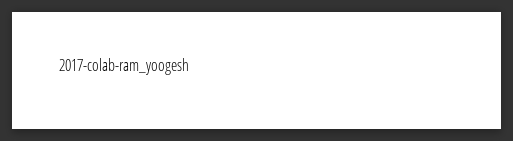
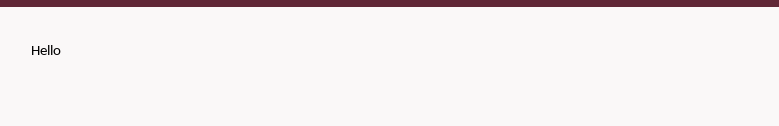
[59,58,189,75] 2017-colab-ram_yoogesh -> [31,45,61,55] Hello

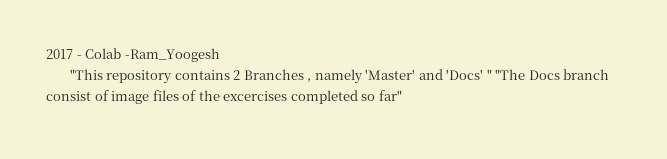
[31,45,61,55] Hello -> [46,48,220,62] [69,69,610,84] [46,90,402,104] 2017 - Colab -Ram_Yoogesh // "This repository contains 2 Branches , namely 'Master' and 'Docs' " "The Docs branch consist of image files of the excercises completed so far"

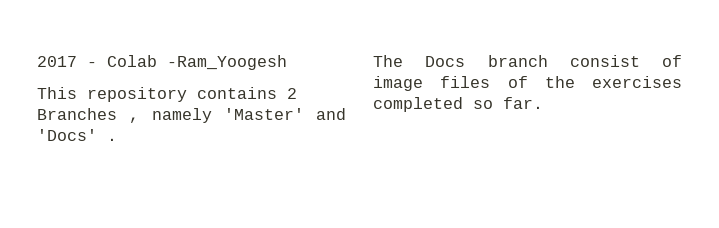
[69,69,103,80] "This -> [37,87,77,99] This
[486,69,526,80] " "The -> [107,138,117,141] [373,55,403,67] . // The
[223,91,288,101] excercises -> [592,76,682,88] exercises
[378,90,402,101] far" -> [503,97,543,109] far.

